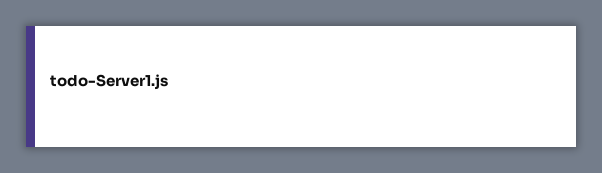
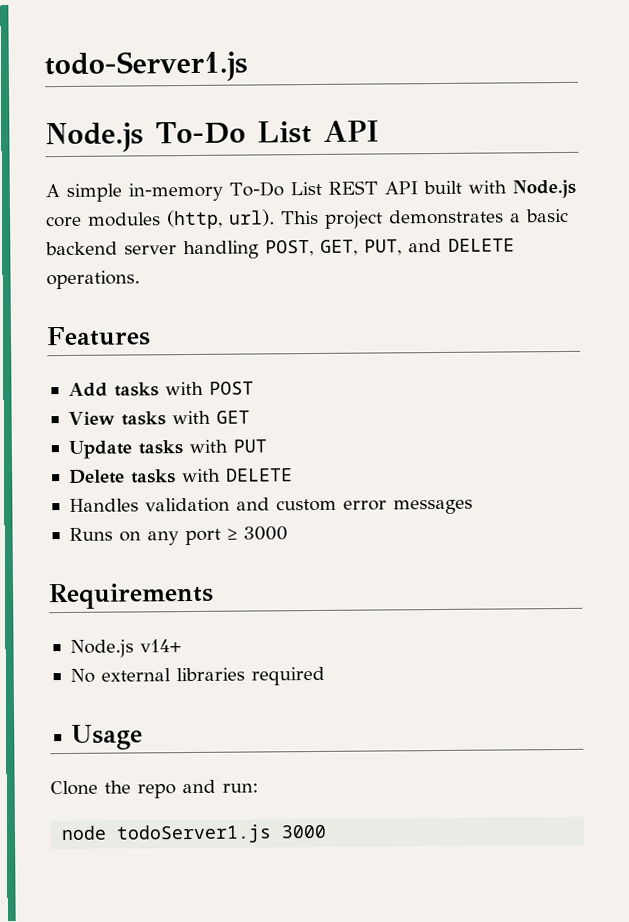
(168, 82) none -> [45,120,379,153] [45,179,576,202] [46,208,569,230] [45,238,515,260] [46,270,140,290] [46,326,151,347] [67,381,254,397] [67,410,250,426] [67,439,267,459] [68,468,293,484] [68,497,473,515] [68,526,288,546] [48,582,214,610] [69,639,182,658] [69,666,325,686] [70,724,143,750] [50,779,259,799] [61,824,328,844] // Node.js To-Do List API // A simple in-memory To-Do List REST API built with Node.js core modules (http, url). This project demonstrates a basic backend server handling POST, GET, PUT, and DELETE operations. // Features // Add tasks with POST // View tasks with GET // Update tasks with PUT // Delete tasks with DELETE // Handles validation and custom error messages // Runs on any port ≥ 3000 // Requirements // Node.js v14+ // No external libraries required // Usage // Clone the repo and run: // node todoServer1.js 3000

